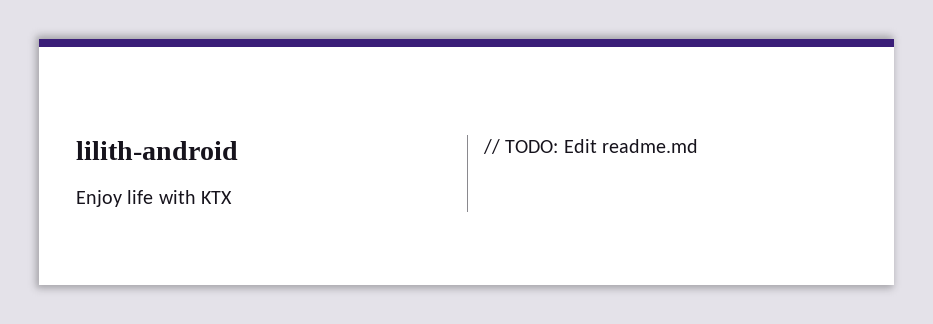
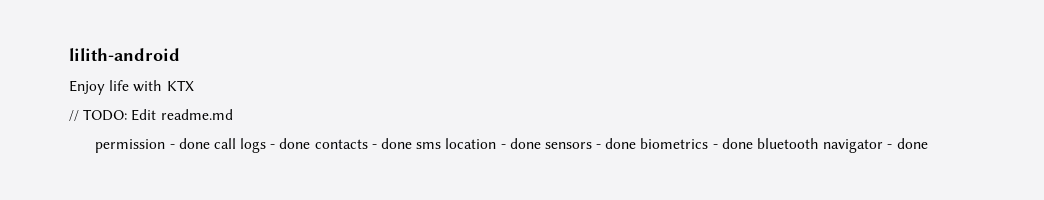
(699, 146) none -> [95,138,928,153] // permission - done call logs - done contacts - done sms location - done sensors - done biometrics - done bluetooth navigator - done

